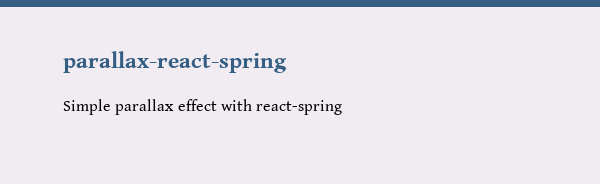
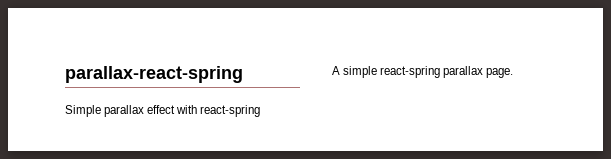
(343, 107) none -> [332,66,514,78] // A simple react-spring parallax page.

